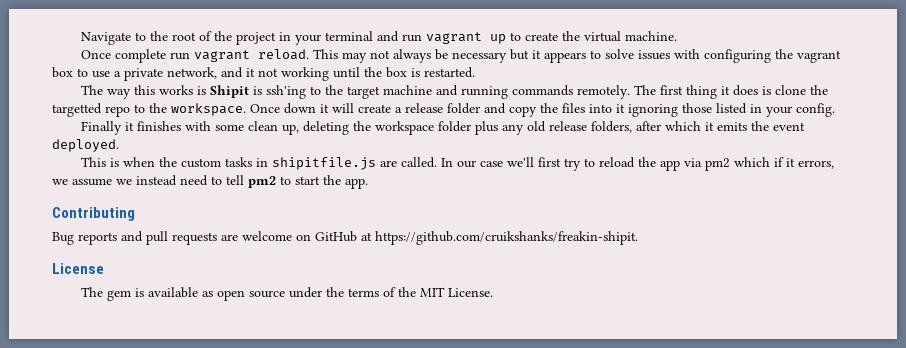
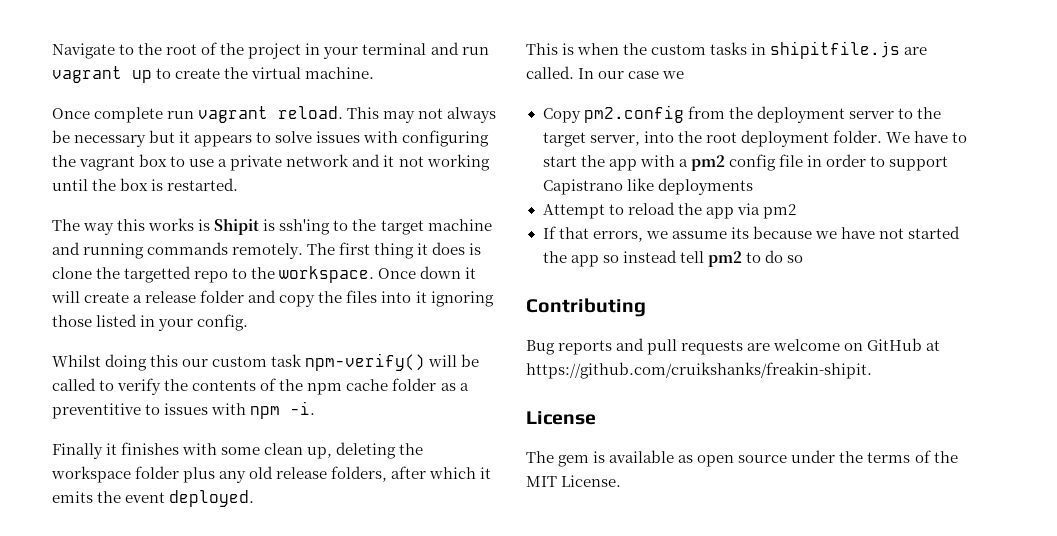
[167,67,217,79] network, -> [286,154,350,167] network
(835, 110) none -> [52,353,480,371] [52,378,469,395] [52,401,316,419] // Whilst doing this our custom task npm-verify() will be called to verify the contents of the npm cache folder as a preventitive to issues with npm -i.
[507,157,582,171] we'll first try -> [662,71,685,79] [542,105,941,123] [542,130,967,147] [542,154,949,171] [542,178,753,195] [542,204,605,219] we // Copy pm2.config from the deployment server to the target server, into the root deployment folder. We have to start the app with a pm2 config file in order to support Capistrano like deployments // Attempt
[734,157,835,169] [52,175,368,189] which if it errors, we assume we instead need to tell pm2 to start the app. -> [542,226,960,242] [542,250,803,267] // If that errors, we assume its because we have not started the app so instead tell pm2 to do so

